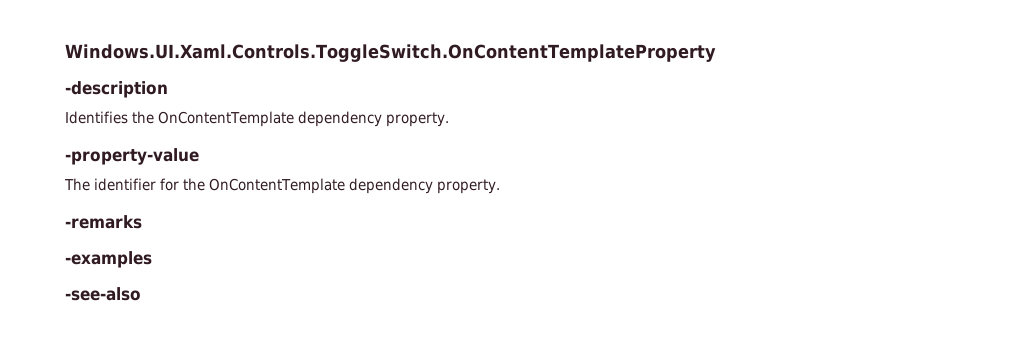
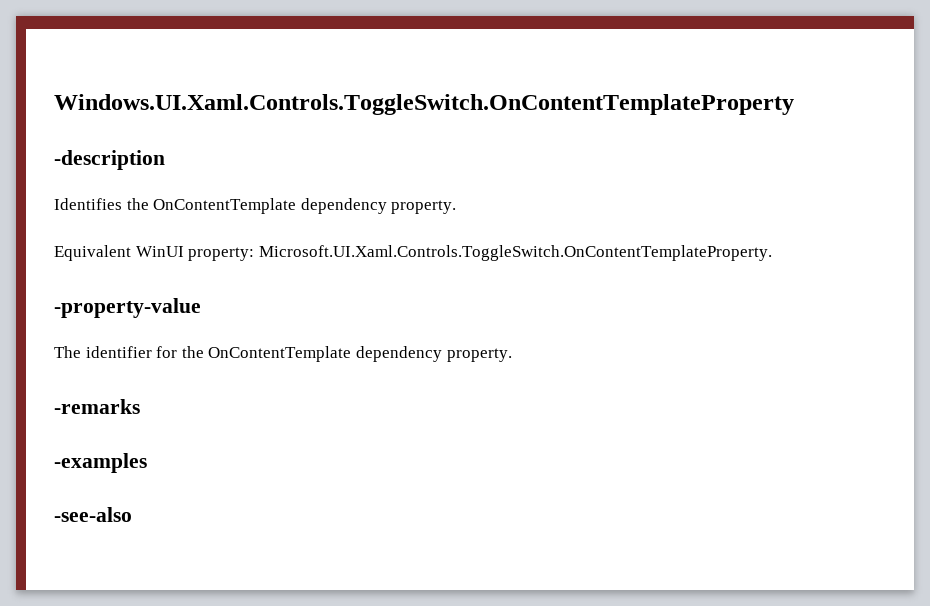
(450, 119) none -> [54,245,772,261] // Equivalent WinUI property: Microsoft.UI.Xaml.Controls.ToggleSwitch.OnContentTemplateProperty.

